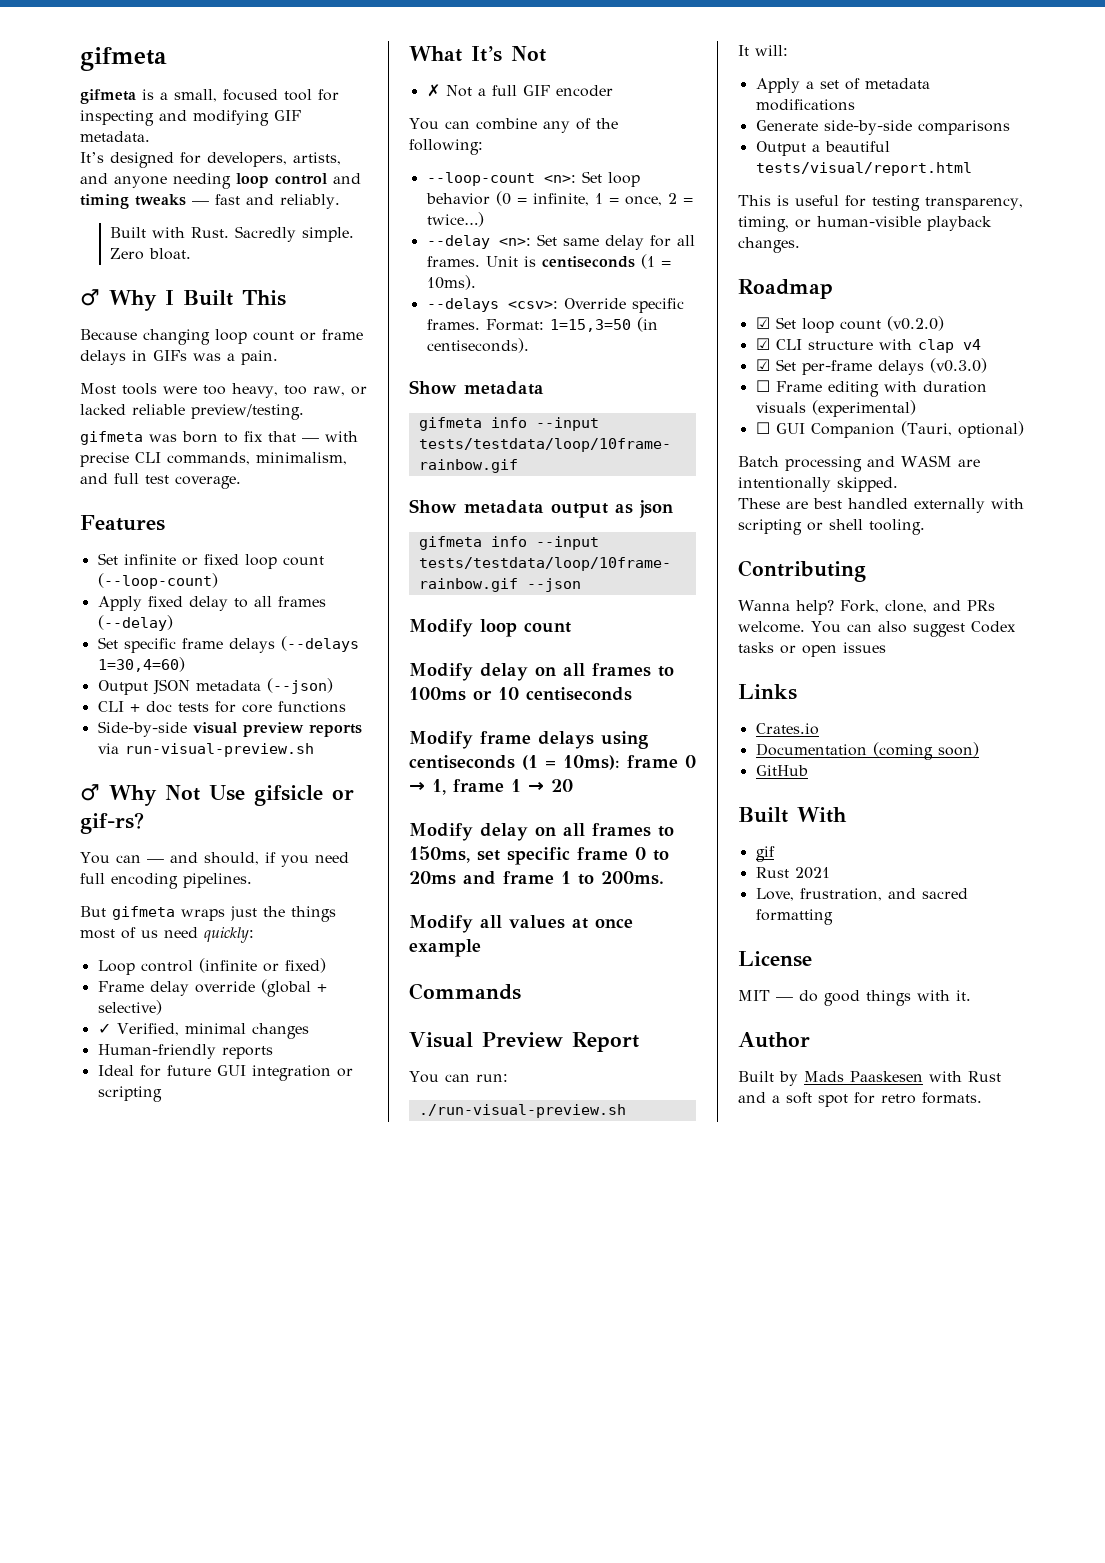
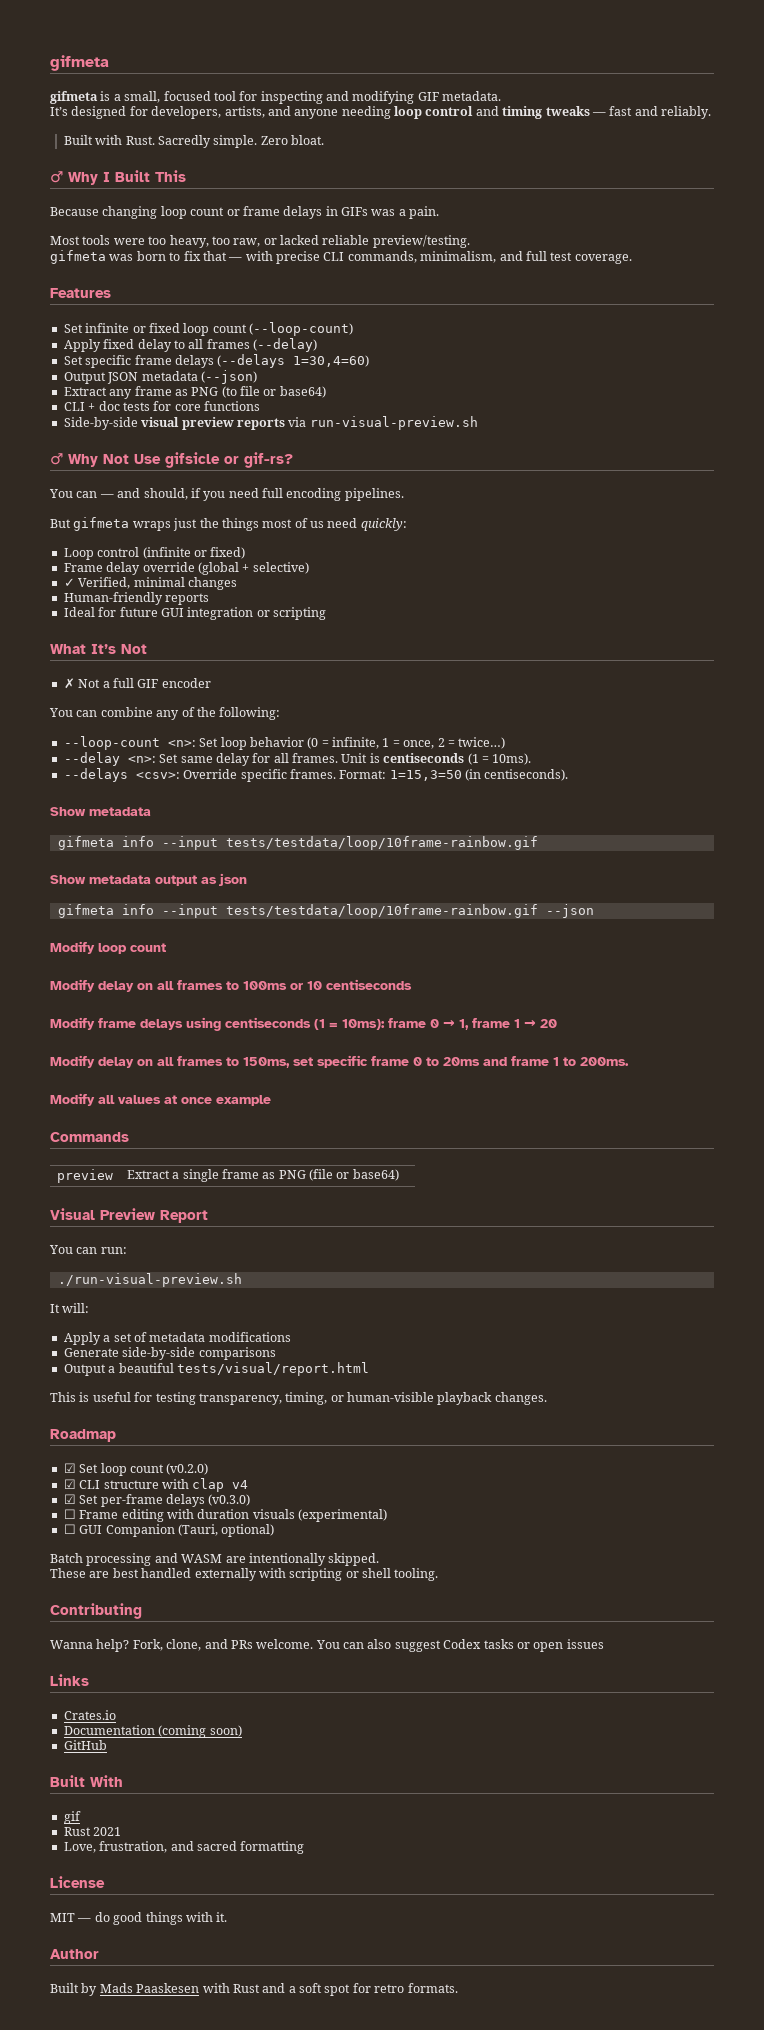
(333, 686) none -> [63,386,326,399] // Extract any frame as PNG (to file or base64)
(521, 991) none -> [56,1169,113,1183] [126,1169,399,1182] // preview | Extract a single frame as PNG (file or base64)

